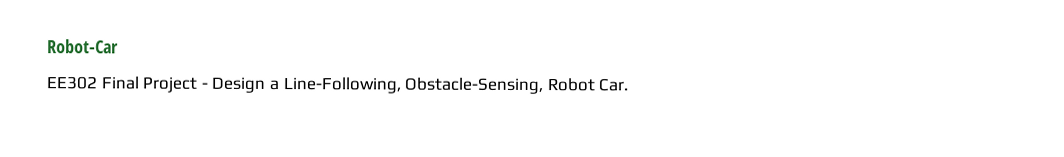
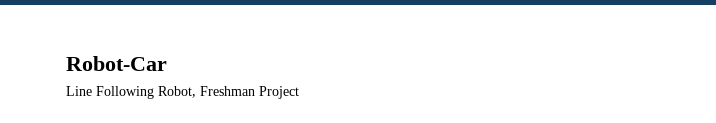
[46,76,630,95] EE302 Final Project - Design a Line-Following, Obstacle-Sensing, Robot Car. -> [66,86,299,99] Line Following Robot, Freshman Project

